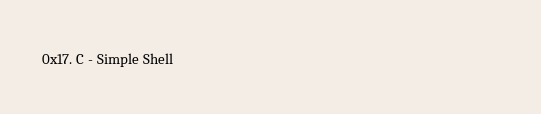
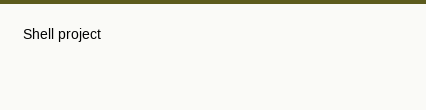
[42,53,173,67] 0x17. C - Simple Shell -> [23,28,101,42] Shell project

